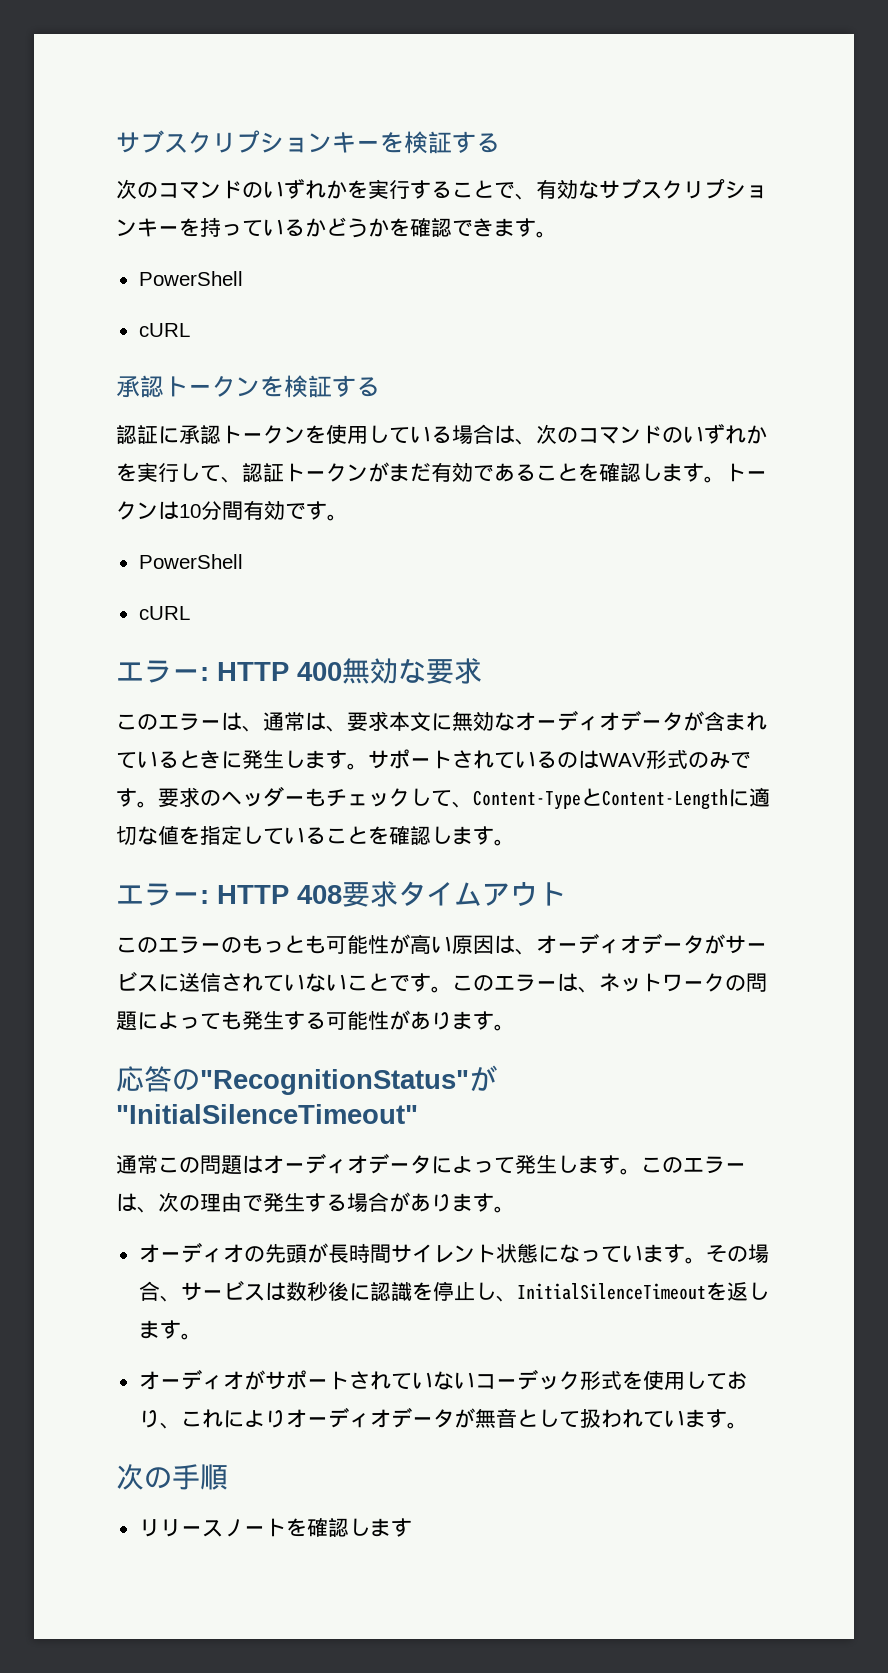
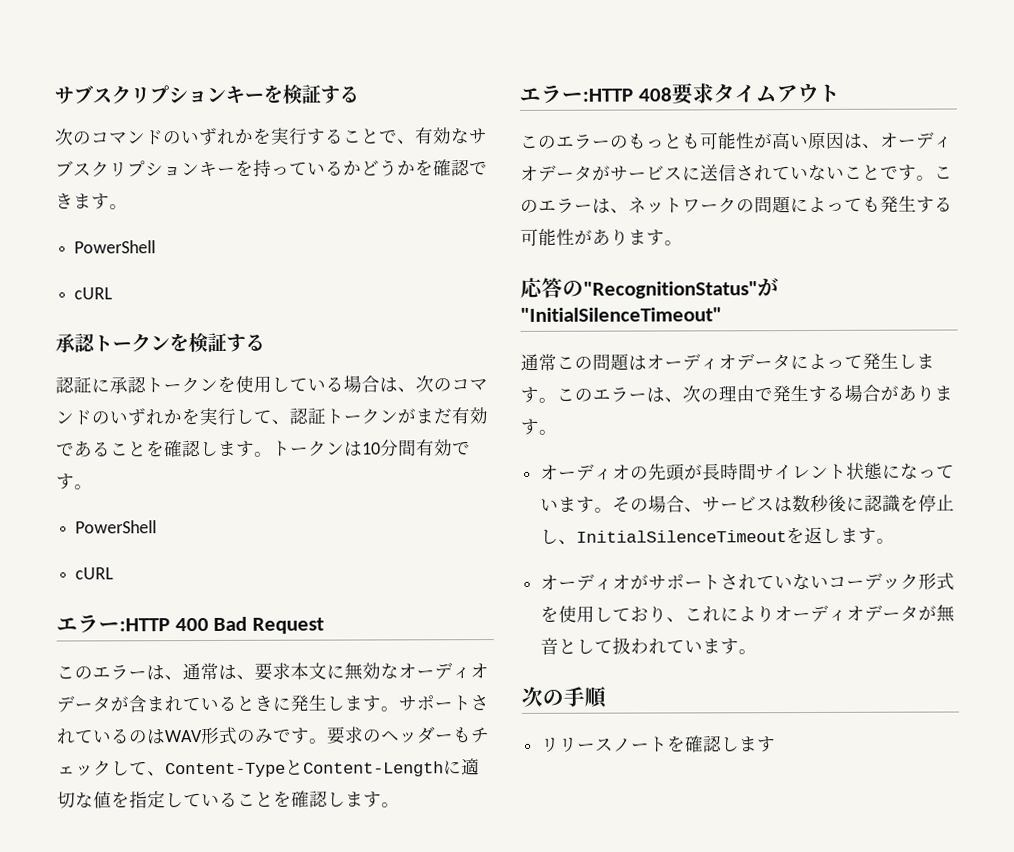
[200,658,482,684] : HTTP 400無効な要求 -> [119,616,324,634] :HTTP 400 Bad Request
[200,885,289,904] : HTTP -> [582,88,633,102] :HTTP

